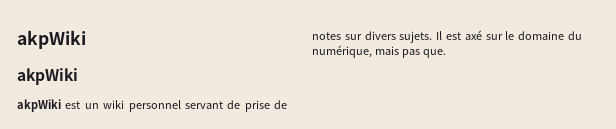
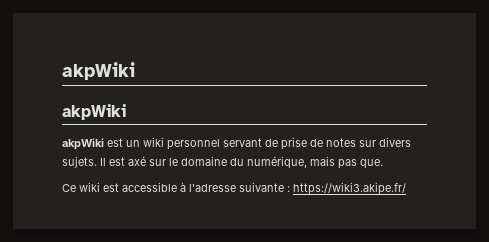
(446, 53) none -> [62,182,406,195] // Ce wiki est accessible à l'adresse suivante : https://wiki3.akipe.fr/

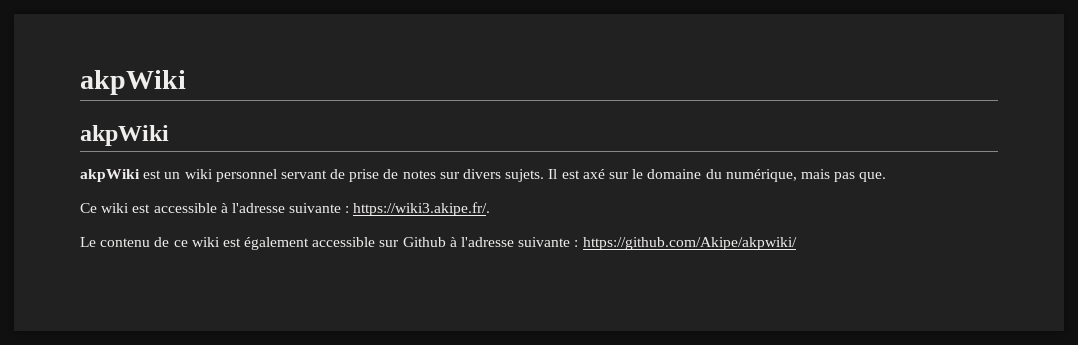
[293,182,406,195] https://wiki3.akipe.fr/ -> [353,202,491,216] [80,237,797,250] https://wiki3.akipe.fr/. // Le contenu de ce wiki est également accessible sur Github à l'adresse suivante : https://github.com/Akipe/akpwiki/

